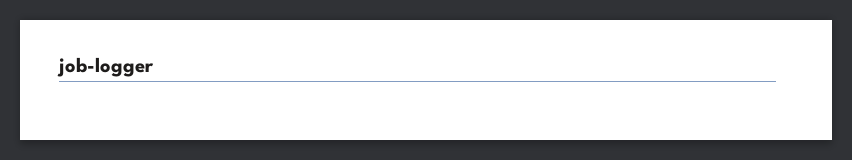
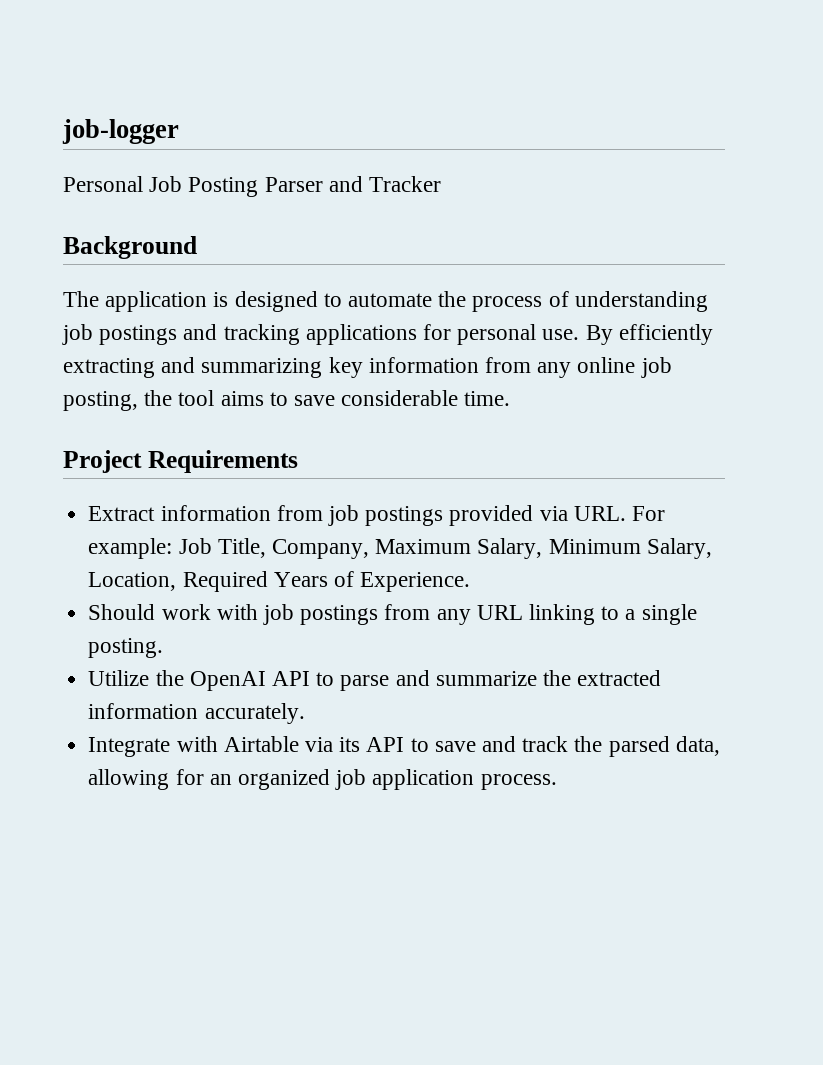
(154, 67) none -> [63,176,442,197] [63,236,197,259] [63,291,708,312] [62,324,713,345] [63,357,672,378] [63,390,511,411] [63,450,298,473] [88,505,665,526] [88,538,712,559] [88,571,471,592] [88,604,697,625] [88,638,164,658] [88,670,662,691] [88,703,305,724] [88,736,720,757] [88,769,557,790] // Personal Job Posting Parser and Tracker // Background // The application is designed to automate the process of understanding job postings and tracking applications for personal use. By efficiently extracting and summarizing key information from any online job posting, the tool aims to save considerable time. // Project Requirements // Extract information from job postings provided via URL. For example: Job Title, Company, Maximum Salary, Minimum Salary, Location, Required Years of Experience. // Should work with job postings from any URL linking to a single posting. // Utilize the OpenAI API to parse and summarize the extracted information accurately. // Integrate with Airtable via its API to save and track the parsed data, allowing for an organized job application process.

